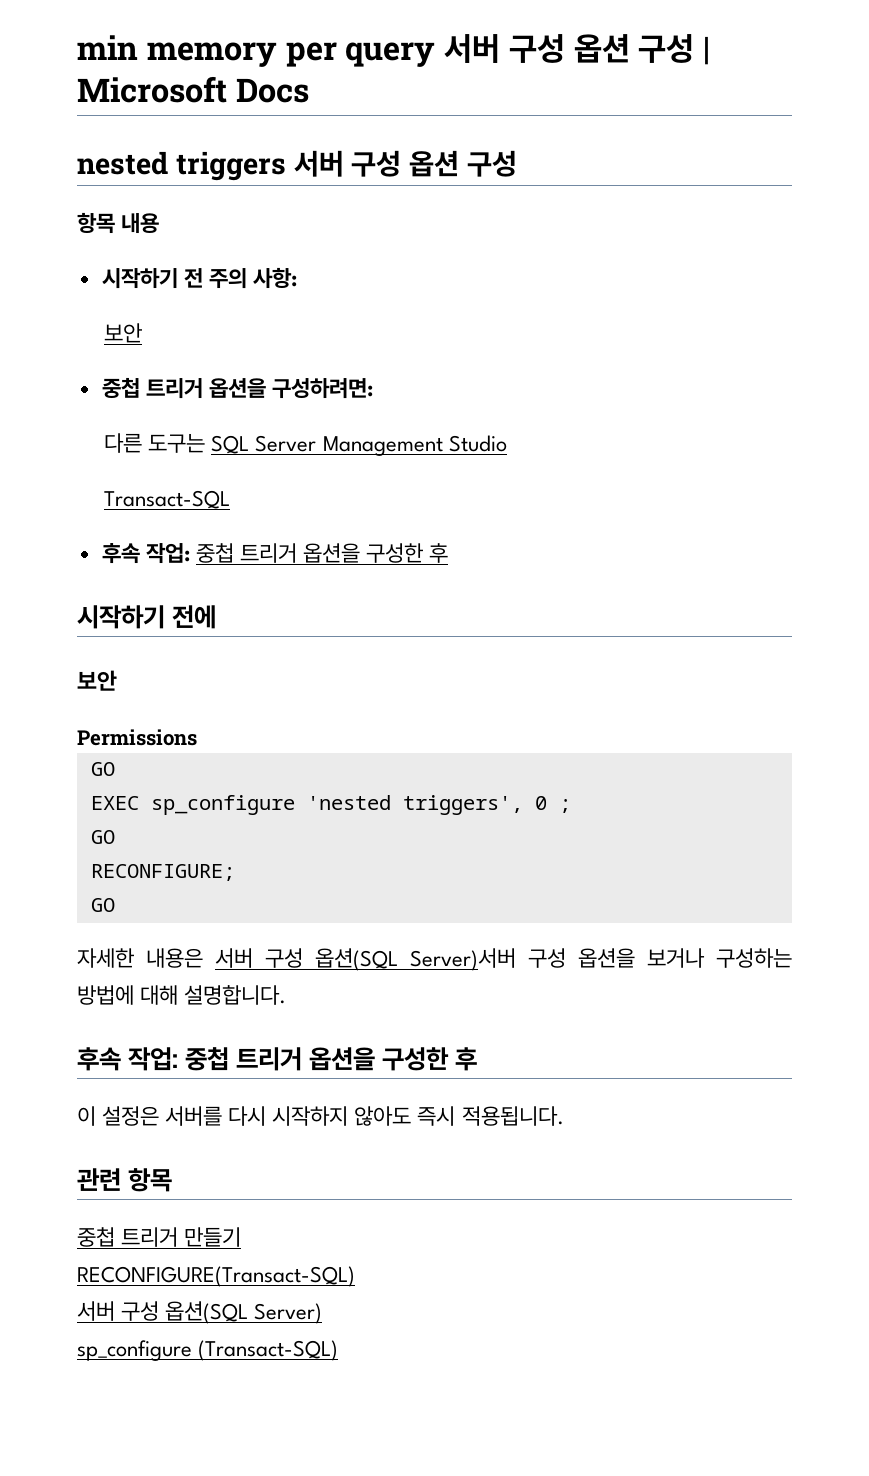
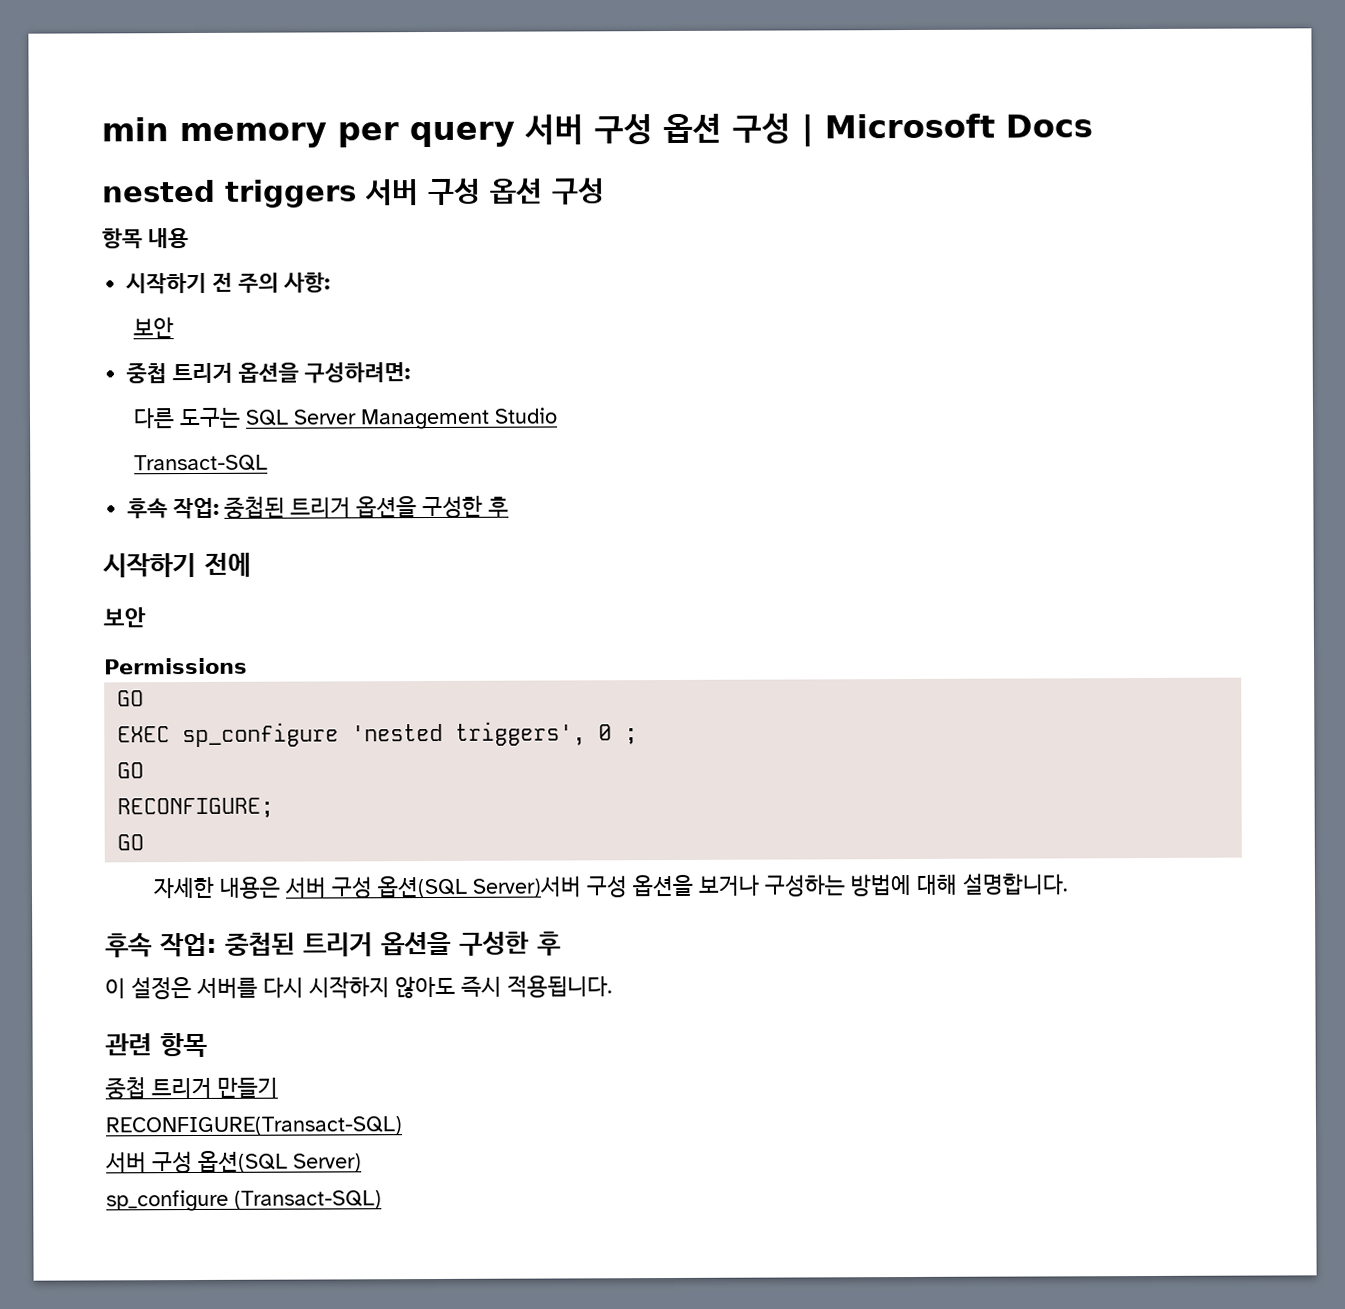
[195,543,234,563] 중첩 -> [224,496,286,519] 중첩된
[185,1047,230,1071] 중첩 -> [225,932,295,956] 중첩된

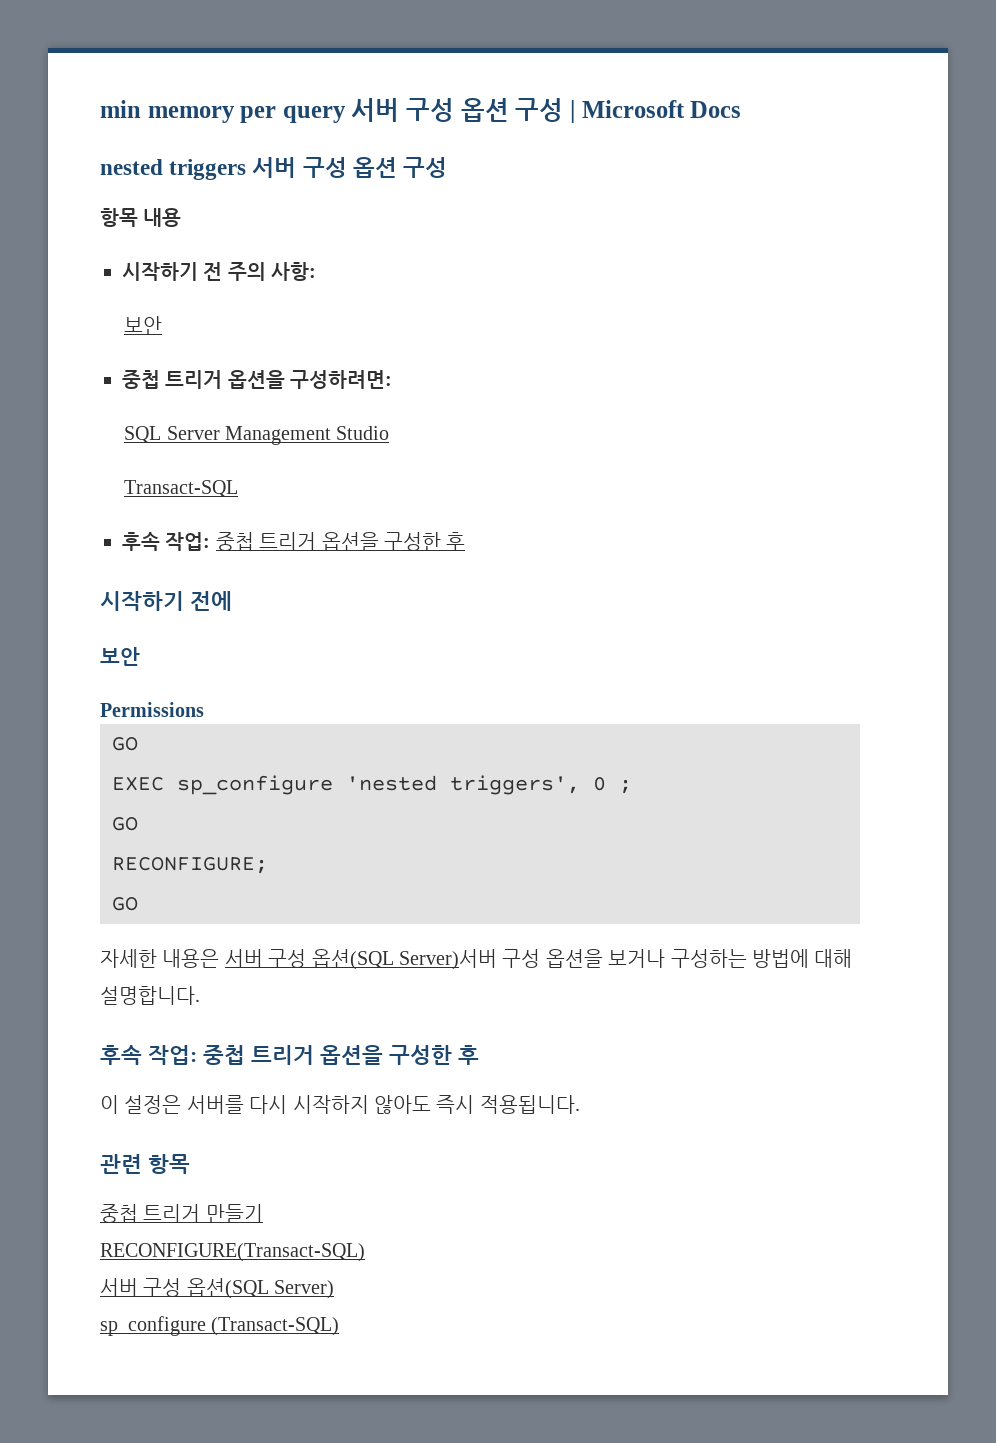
[132,407,241,429] 다른 도구는 -> (393, 379) none
[224,496,286,519] 중첩된 -> [215,532,254,551] 중첩
[225,932,295,956] 중첩된 -> [203,1045,245,1065] 중첩

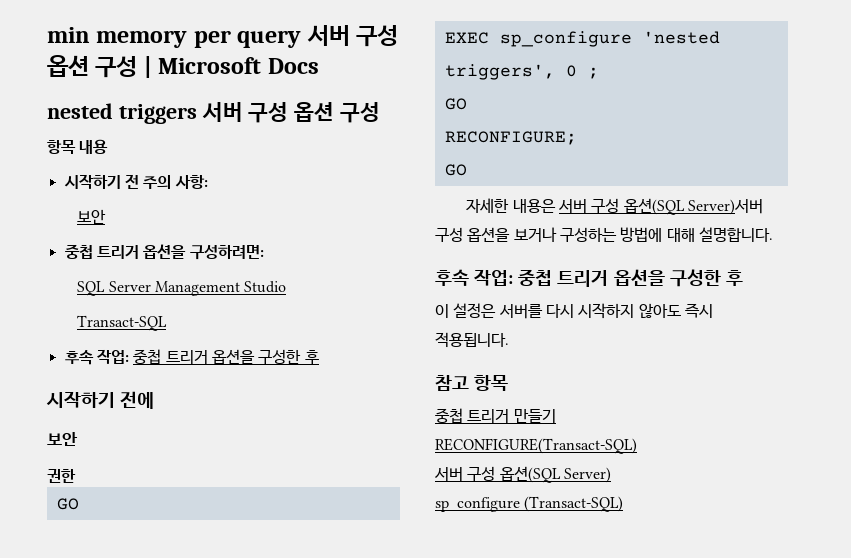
[100,702,204,717] Permissions -> [47,469,76,483] 권한
[100,1154,142,1174] 관련 -> [435,375,469,391] 참고

